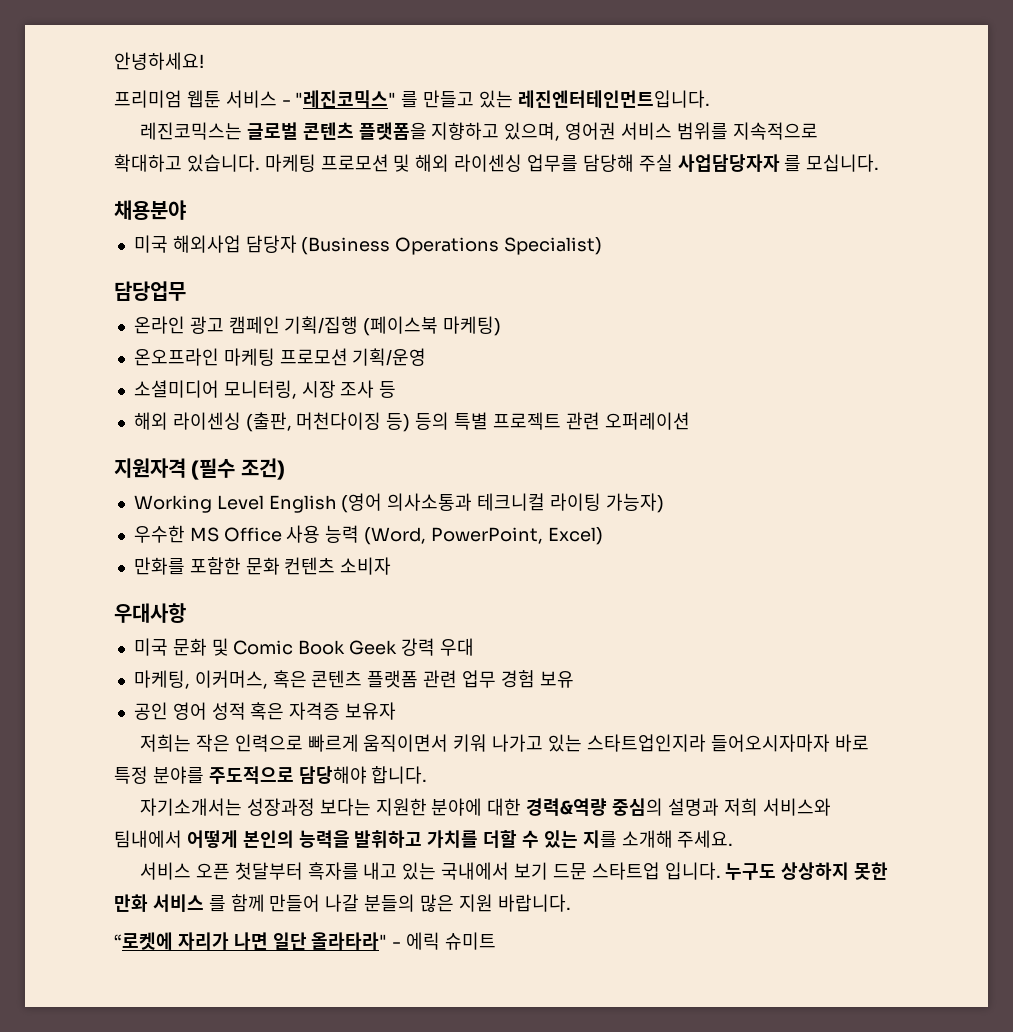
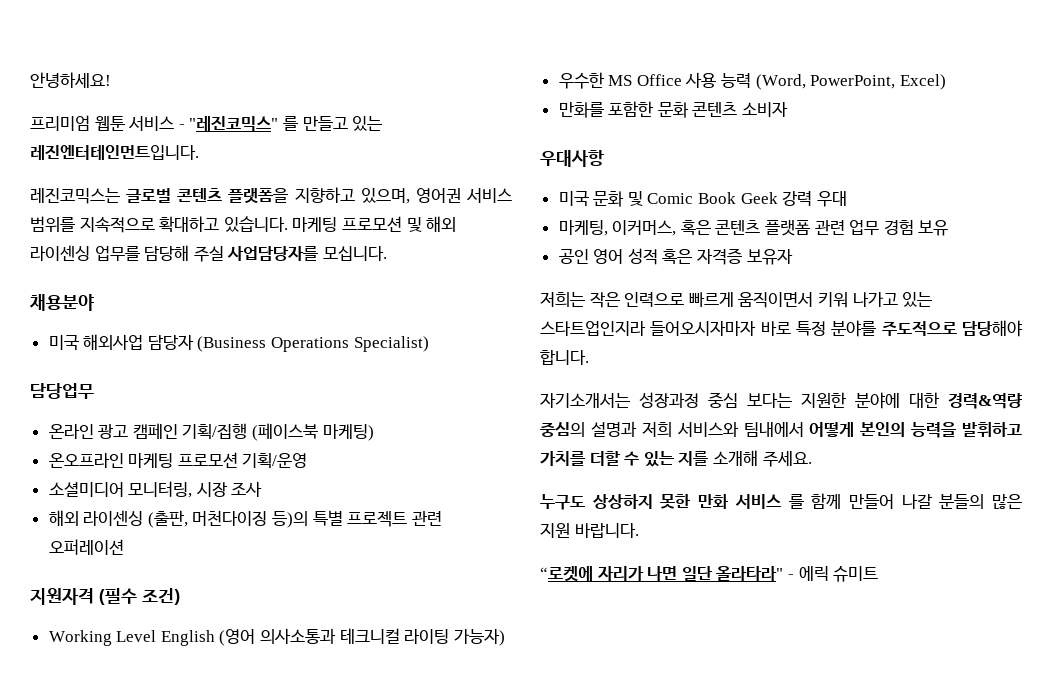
[677,154,802,172] 사업담당자자 를 -> [227,246,319,261] 사업담당자를
[379,381,397,398] 등 -> (263, 489) none
[386,412,450,432] 등) 등의 -> [272,511,309,528] 등)의
[284,557,336,575] 컨텐츠 -> [692,102,738,117] 콘텐츠
(315, 807) none -> [708,392,738,408] 중심
[139,862,721,880] 서비스 오픈 첫달부터 흑자를 내고 있는 국내에서 보기 드문 스타트업 입니다. -> (812, 459) none

